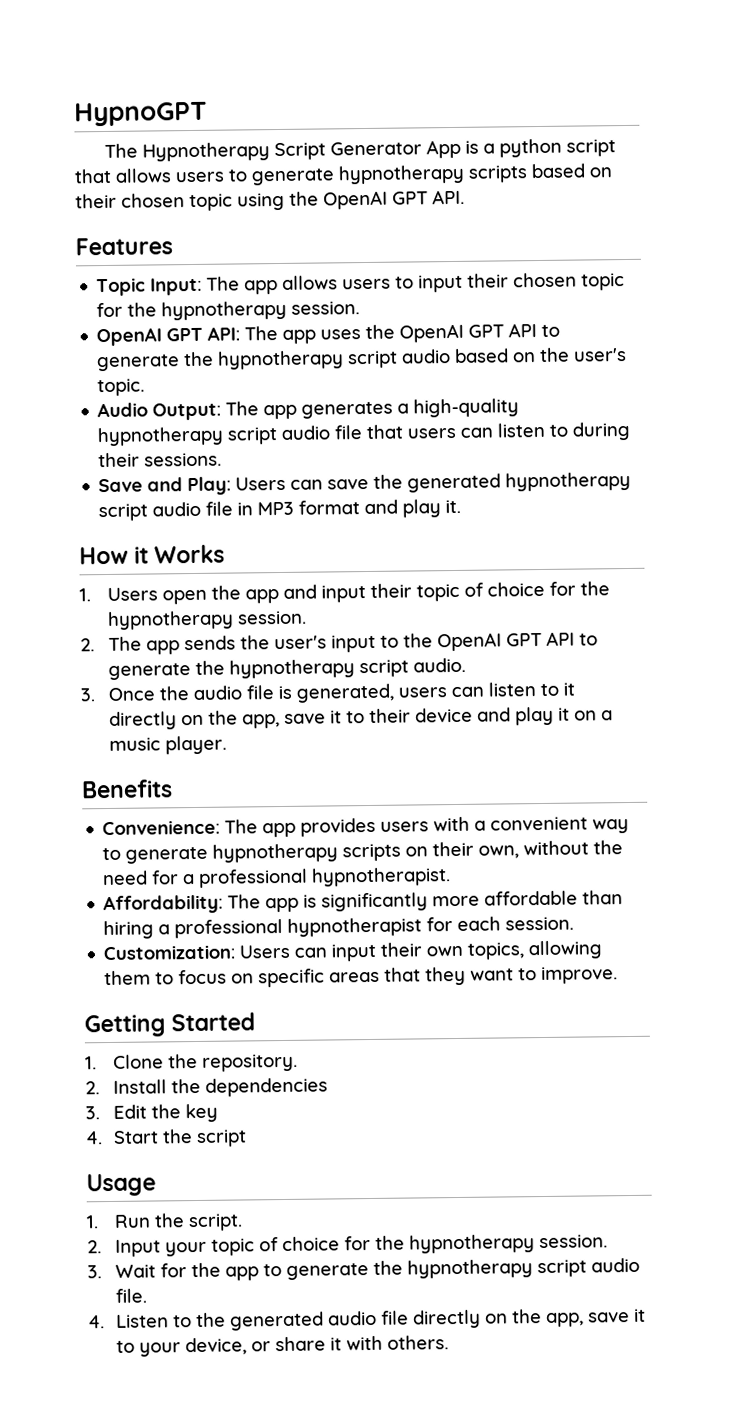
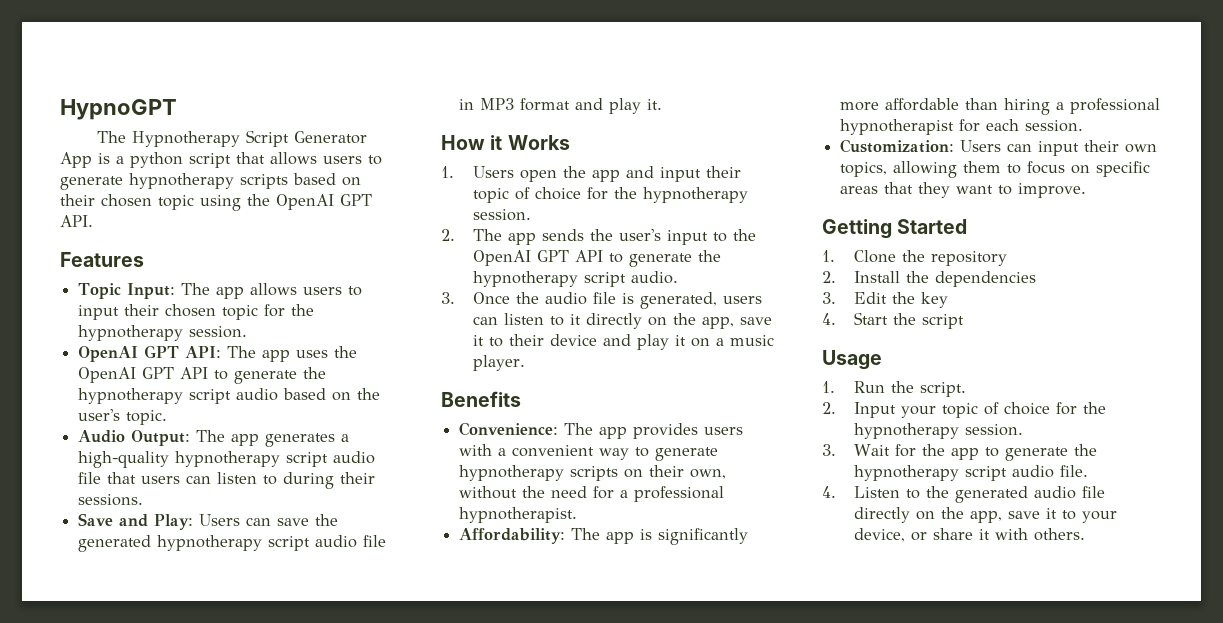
[202,1053,299,1072] repository. -> [930,251,1007,266] repository

